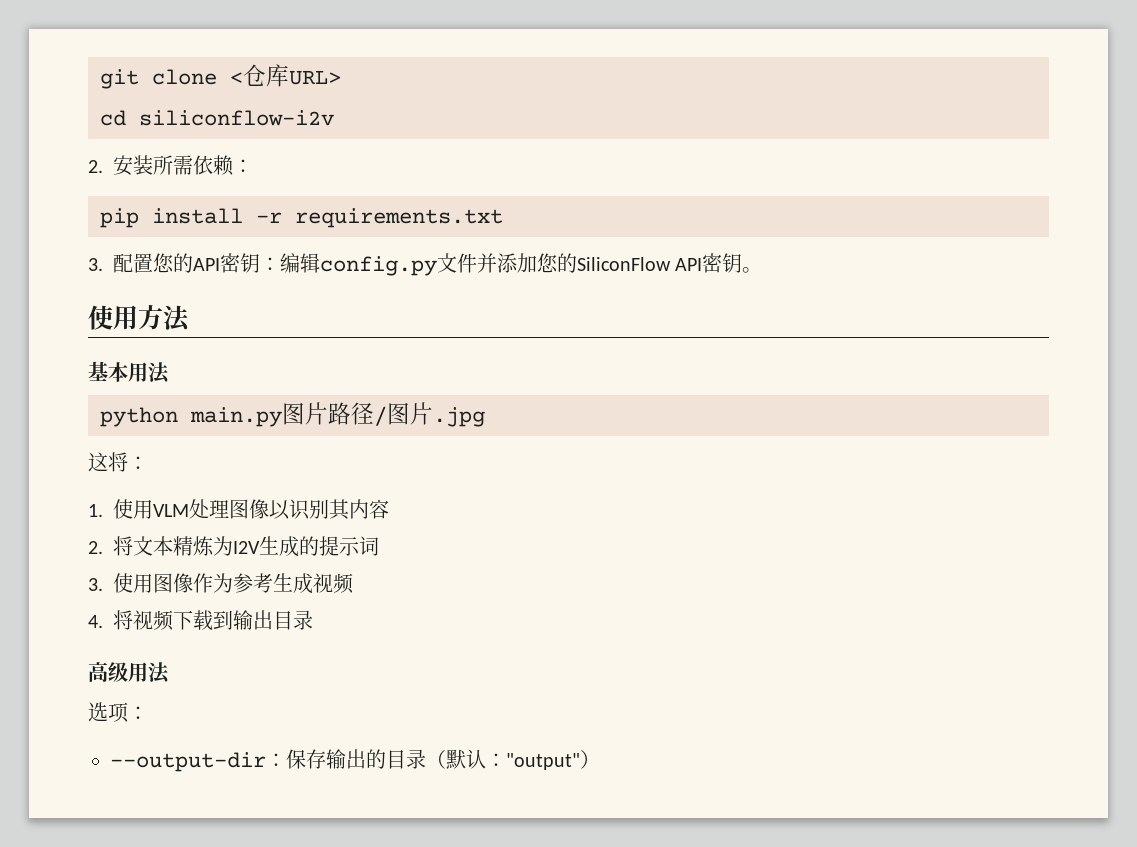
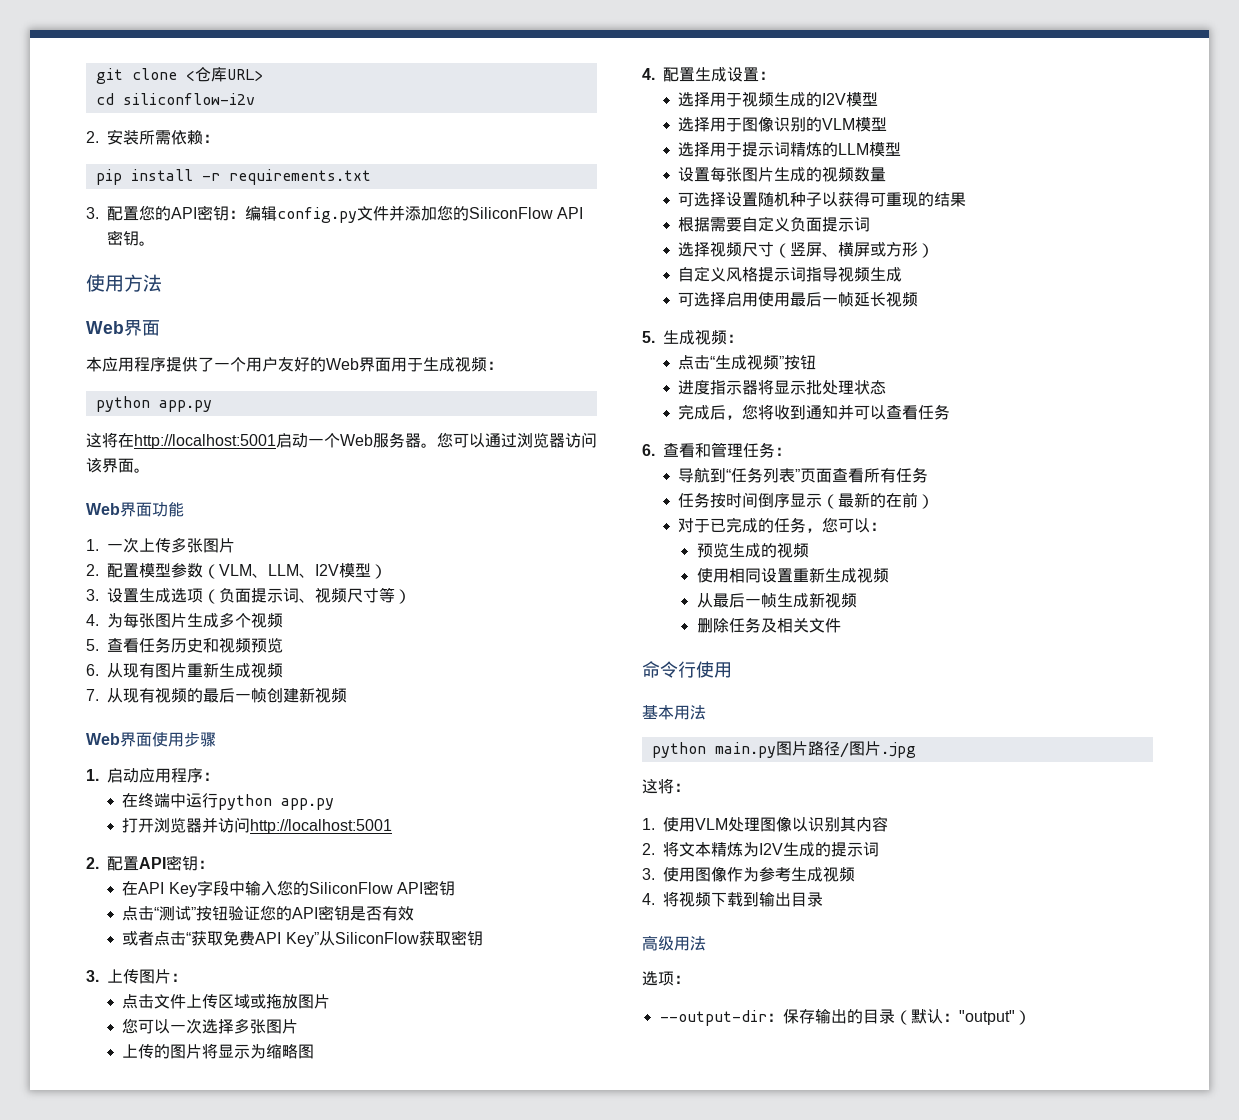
(190, 318) none -> [86,320,160,336] [86,356,503,372] [95,396,212,412] [86,432,597,449] [86,458,150,473] [86,502,184,517] [86,537,235,553] [86,563,387,579] [86,587,411,604] [86,612,283,628] [86,637,283,653] [86,662,283,678] [86,687,347,703] [86,732,216,747] [86,768,219,783] [122,793,335,810] [122,817,393,834] [86,855,214,871] [122,880,455,897] [122,905,415,921] [122,930,483,947] [86,969,187,984] [122,994,331,1009] [122,1018,299,1034] [122,1043,315,1059] [642,67,775,82] [678,91,879,107] [678,117,888,132] [678,142,902,157] [678,166,887,182] [678,192,967,207] [678,216,871,232] [678,241,935,258] [678,266,903,282] [678,291,919,307] [642,329,743,345] [678,354,817,370] [678,379,887,395] [678,404,951,420] [642,442,791,458] [678,467,929,483] [678,492,935,509] [678,517,887,533] [696,542,809,558] [696,567,889,583] [696,592,857,608] [696,617,841,633] [642,661,732,678] // Web界面 // 本应用程序提供了一个用户友好的Web界面用于生成视频： // python app.py // 这将在http://localhost:5001启动一个Web服务器。您可以通过浏览器访问该界面。 // Web界面功能 // 1.一次上传多张图片 // 2.配置模型参数（VLM、LLM、I2V模型） // 3.设置生成选项（负面提示词、视频尺寸等） // 4.为每张图片生成多个视频 // 5.查看任务历史和视频预览 // 6.从现有图片重新生成视频 // 7.从现有视频的最后一帧创建新视频 // Web界面使用步骤 // 1.启动应用程序： // 在终端中运行python app.py // 打开浏览器并访问http://localhost:5001 // 2.配置API密钥： // 在API Key字段中输入您的SiliconFlow API密钥 // 点击“测试”按钮验证您的API密钥是否有效 // 或者点击“获取免费API Key”从SiliconFlow获取密钥 // 3.上传图片： // 点击文件上传区域或拖放图片 // 您可以一次选择多张图片 // 上传的图片将显示为缩略图 // 4.配置生成设置： // 选择用于视频生成的I2V模型 // 选择用于图像识别的VLM模型 // 选择用于提示词精炼的LLM模型 // 设置每张图片生成的视频数量 // 可选择设置随机种子以获得可重现的结果 // 根据需要自定义负面提示词 // 选择视频尺寸（竖屏、横屏或方形） // 自定义风格提示词指导视频生成 // 可选择启用使用最后一帧延长视频 // 5.生成视频： // 点击“生成视频”按钮 // 进度指示器将显示批处理状态 // 完成后，您将收到通知并可以查看任务 // 6.查看和管理任务： // 导航到“任务列表”页面查看所有任务 // 任务按时间倒序显示（最新的在前） // 对于已完成的任务，您可以： // 预览生成的视频 // 使用相同设置重新生成视频 // 从最后一帧生成新视频 // 删除任务及相关文件 // 命令行使用

